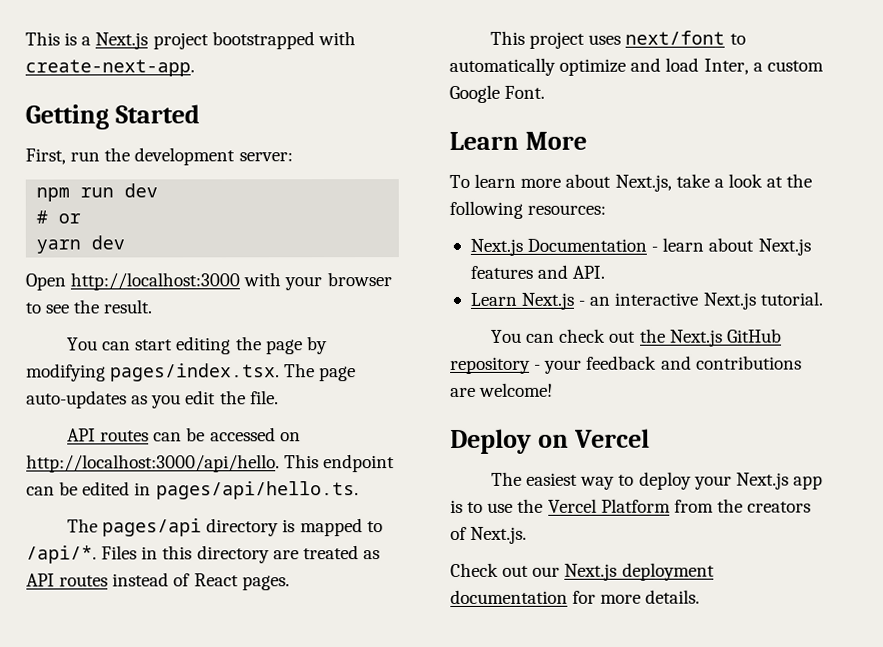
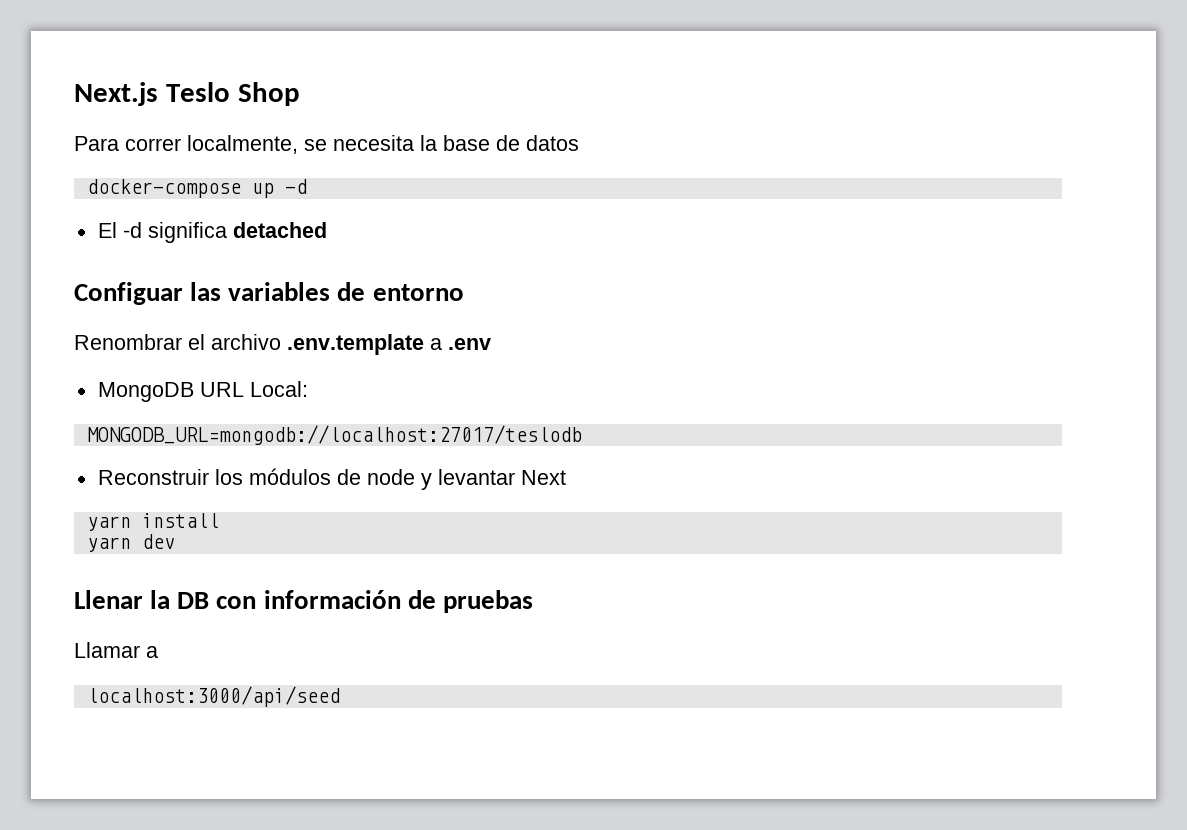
[25,31,356,50] [25,59,195,77] [25,104,200,130] [25,147,293,166] [36,183,159,202] [36,210,82,224] [36,235,126,254] [25,272,392,291] [25,299,153,314] [67,336,328,355] [26,363,357,382] [26,390,279,409] [67,427,301,442] [26,454,396,473] [26,481,359,500] [67,518,383,537] [26,545,380,564] [26,572,290,591] [490,30,746,49] [449,57,824,76] [449,84,546,103] [449,131,587,150] [449,173,813,192] [449,200,607,219] [469,237,811,256] [469,264,606,279] [469,291,823,310] [491,328,782,347] [450,355,802,374] [450,382,554,397] [450,428,650,454] [491,471,823,490] [450,498,812,513] [450,526,528,544] [450,562,715,581] [450,589,701,604] This is a Next.js project bootstrapped with create-next-app. // Getting Started // First, run the development server: // npm run dev // # or // yarn dev // Open http://localhost:3000 with your browser to see the result. // You can start editing the page by modifying pages/index.tsx. The page auto-updates as you edit the file. // API routes can be accessed on http://localhost:3000/api/hello. This endpoint can be edited in pages/api/hello.ts. // The pages/api directory is mapped to /api/*. Files in this directory are treated as API routes instead of React pages. // This project uses next/font to automatically optimize and load Inter, a custom Google Font. // Learn More // To learn more about Next.js, take a look at the following resources: // Next.js Documentation - learn about Next.js features and API. // Learn Next.js - an interactive Next.js tutorial. // You can check out the Next.js GitHub repository - your feedback and contributions are welcome! // Deploy on Vercel // The easiest way to deploy your Next.js app is to use the Vercel Platform from the creators of Next.js. // Check out our Next.js deployment documentation for more details. -> [74,82,300,106] [74,135,579,154] [86,179,307,198] [97,222,327,243] [74,282,464,305] [74,334,491,355] [97,381,308,402] [86,425,582,445] [97,468,566,490] [86,513,219,531] [86,534,175,552] [74,590,533,613] [74,642,158,658] [86,686,340,707] Next.js Teslo Shop // Para correr localmente, se necesita la base de datos // docker-compose up -d // El -d significa detached // Configuar las variables de entorno // Renombrar el archivo .env.template a .env // MongoDB URL Local: // MONGODB_URL=mongodb://localhost:27017/teslodb // Reconstruir los módulos de node y levantar Next // yarn install // yarn dev // Llenar la DB con información de pruebas // Llamar a // localhost:3000/api/seed

